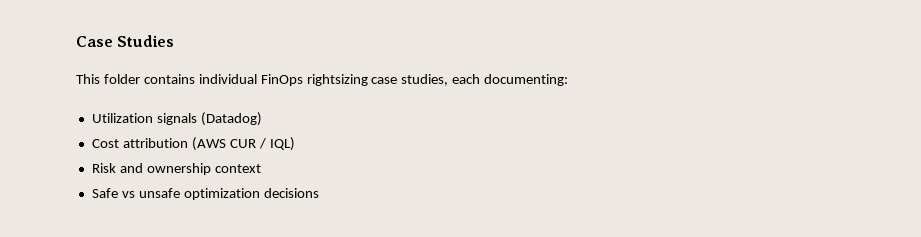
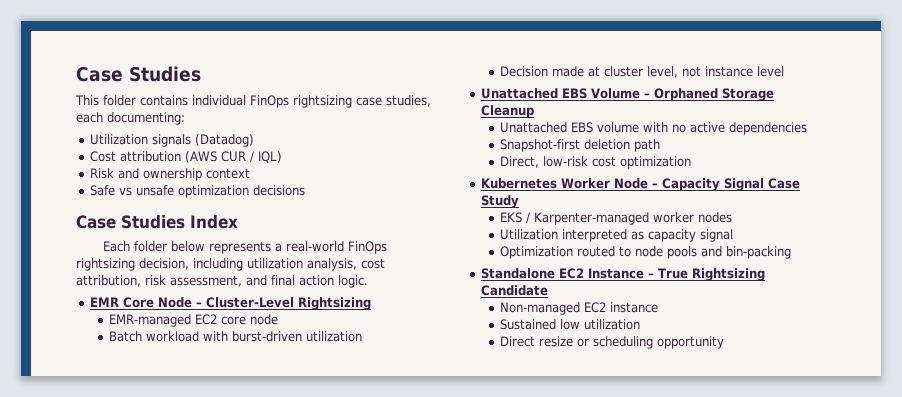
(319, 193) none -> [76,215,238,229] [103,241,388,254] [76,258,385,271] [76,275,368,288] [90,297,372,310] [109,314,279,327] [109,331,363,342] [500,66,785,78] [481,88,775,101] [481,105,535,118] [500,122,808,135] [500,139,661,152] [500,156,692,169] [481,178,801,191] [481,195,520,208] [500,212,733,225] [500,229,734,242] [500,246,792,259] [481,268,766,281] [481,285,549,296] [500,302,659,315] [500,319,641,330] [500,336,725,349] // Case Studies Index // Each folder below represents a real-world FinOps rightsizing decision, including utilization analysis, cost attribution, risk assessment, and final action logic. // EMR Core Node – Cluster-Level Rightsizing // EMR-managed EC2 core node // Batch workload with burst-driven utilization // Decision made at cluster level, not instance level // Unattached EBS Volume – Orphaned Storage Cleanup // Unattached EBS volume with no active dependencies // Snapshot-first deletion path // Direct, low-risk cost optimization // Kubernetes Worker Node – Capacity Signal Case Study // EKS / Karpenter-managed worker nodes // Utilization interpreted as capacity signal // Optimization routed to node pools and bin-packing // Standalone EC2 Instance – True Rightsizing Candidate // Non-managed EC2 instance // Sustained low utilization // Direct resize or scheduling opportunity

